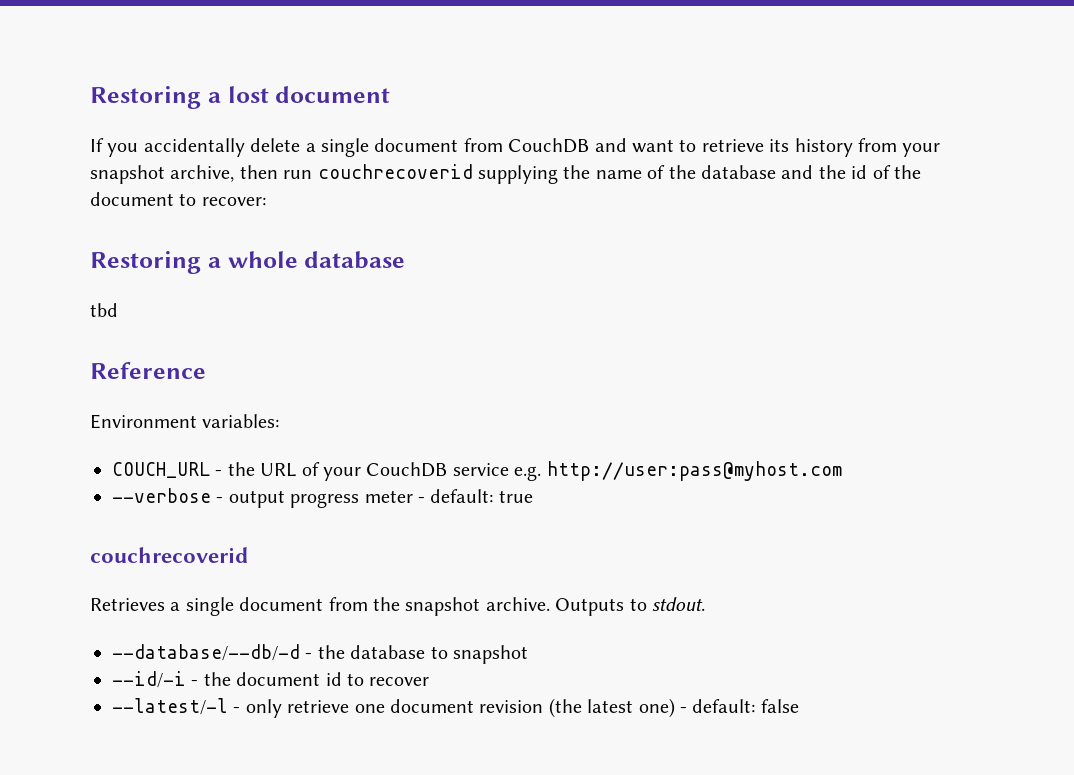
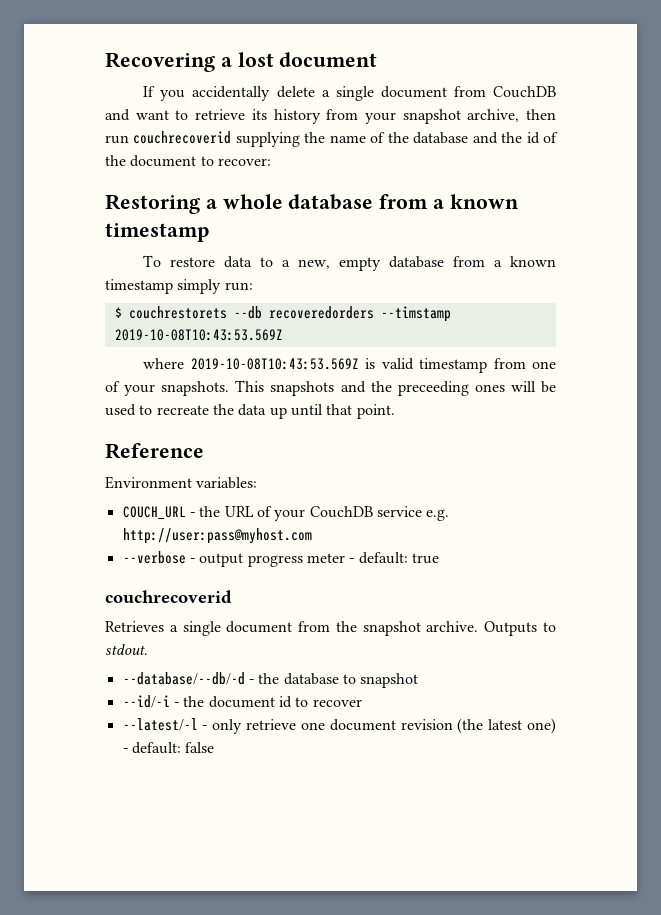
[90,86,201,109] Restoring -> [105,52,215,72] Recovering
[90,303,118,317] // tbd -> [379,194,519,209] [105,223,209,242] [143,255,557,271] [105,279,253,294] [114,306,451,322] [114,329,283,341] [143,358,557,373] [105,380,557,396] [105,404,395,419] from a known timestamp // To restore data to a new, empty database from a known timestamp simply run: // $ couchrestorets --db recoveredorders --timstamp 2019-10-08T10:43:53.569Z // where 2019-10-08T10:43:53.569Z is valid timestamp from one of your snapshots. This snapshots and the preceeding ones will be used to recreate the data up until that point.

